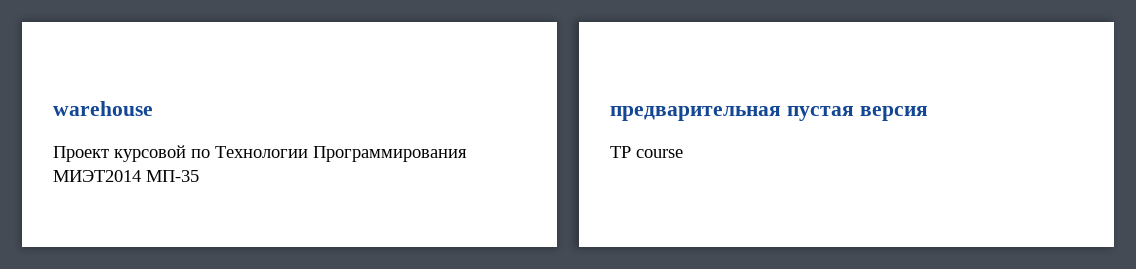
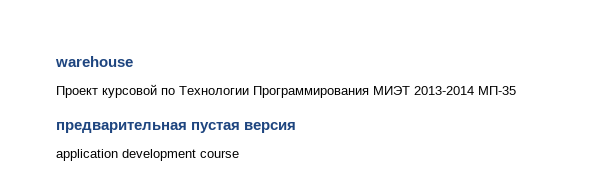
[53,170,141,182] МИЭТ2014 -> [373,86,474,95] МИЭТ 2013-2014
[610,146,631,158] TP -> [56,149,196,161] application development

